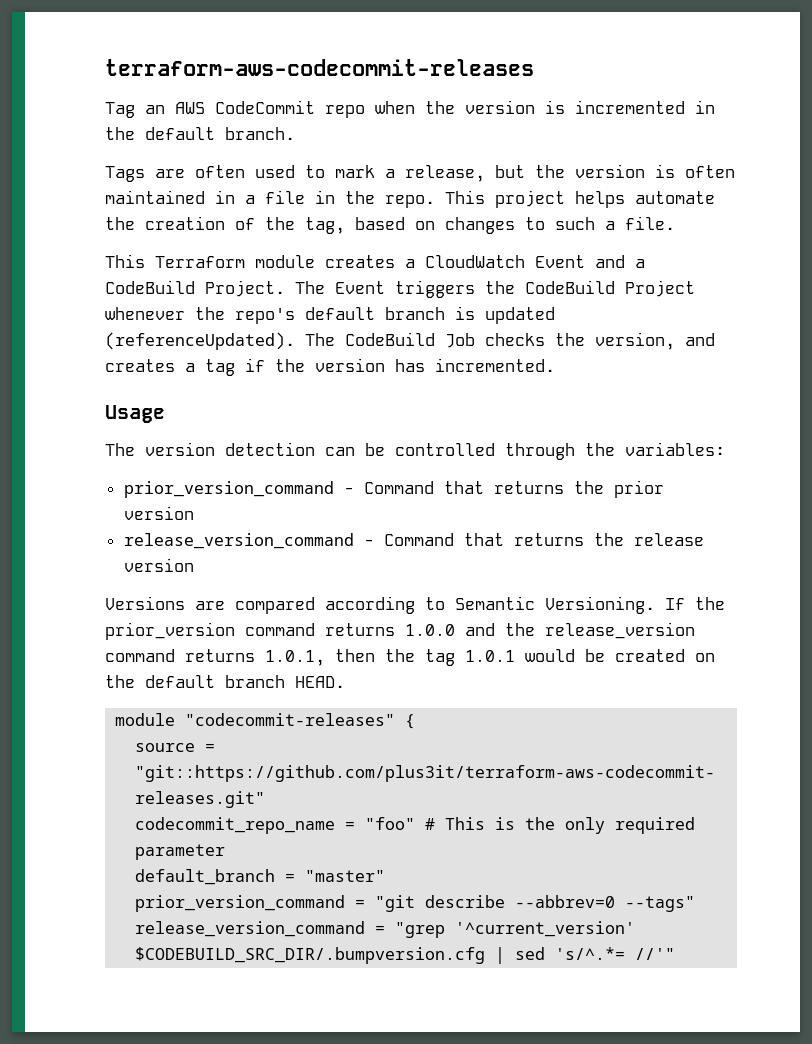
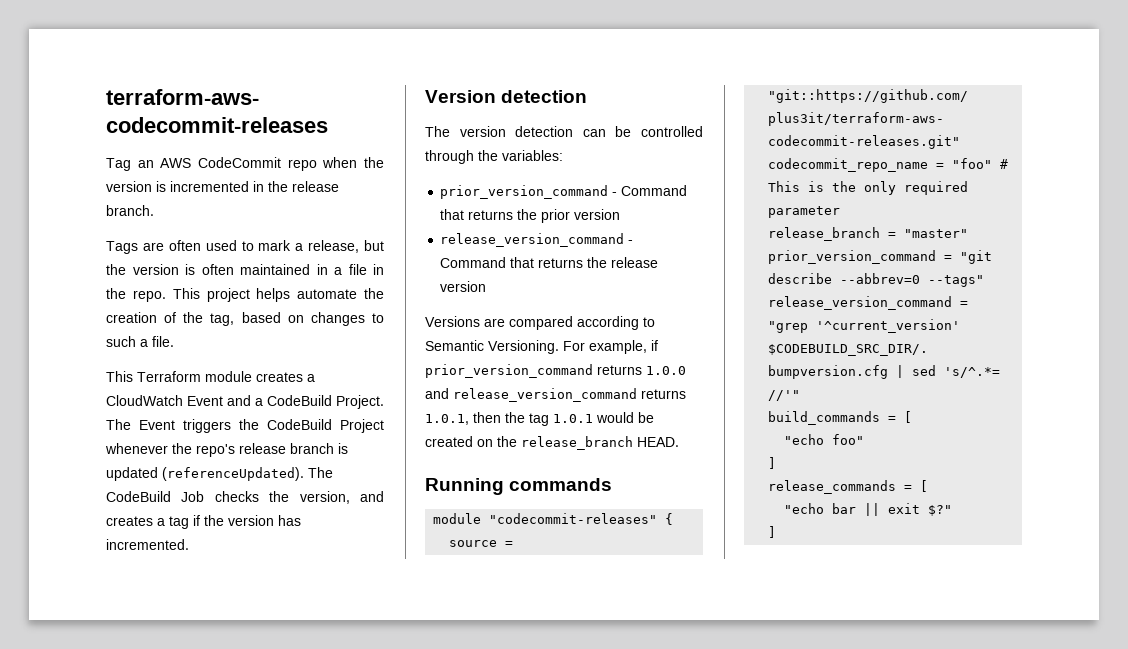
[145,127,215,140] default -> [292,181,339,192] release
[305,307,375,320] default -> [239,443,286,454] release
[105,405,165,423] Usage -> [425,90,588,103] Version detection
[665,597,725,610] [105,622,695,640] [105,649,175,662] If the prior_version command returns 1.0.0 and the release_version command -> [563,340,658,354] [425,364,686,378] [425,388,637,402] For example, if prior_version_command returns 1.0.0 and release_version_command
[145,675,285,688] default branch -> [521,436,633,450] release_branch
(345, 682) none -> [425,478,613,495] // Running commands
[135,869,276,885] default_branch -> [768,227,881,241] release_branch
(676, 954) none -> [768,411,913,425] [784,434,865,445] [768,457,777,469] [768,480,929,494] [784,503,953,516] [768,526,777,538] // build_commands = [ // "echo foo" // ] // release_commands = [ // "echo bar || exit $?" // ]

